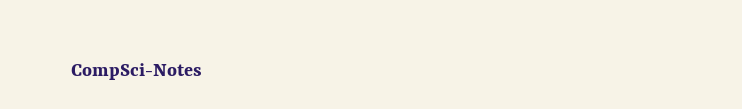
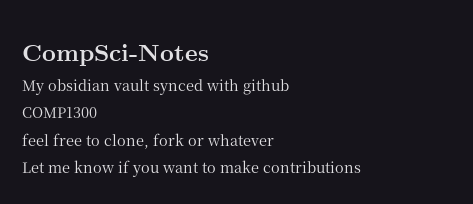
(202, 71) none -> [22,79,289,95] [22,107,97,118] [22,133,274,149] [22,160,361,177] // My obsidian vault synced with github // COMP1300 // feel free to clone, fork or whatever // Let me know if you want to make contributions

